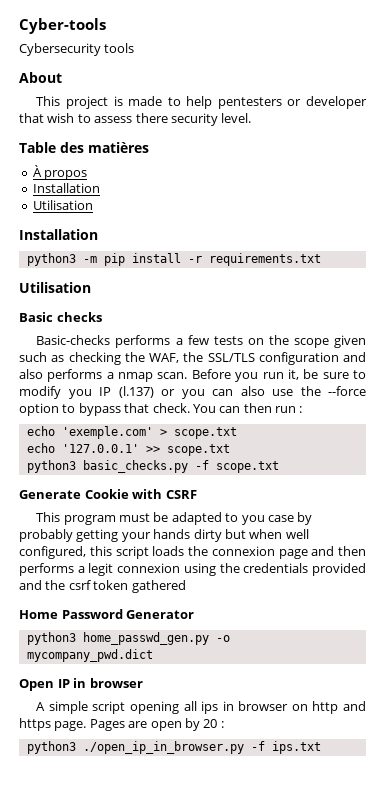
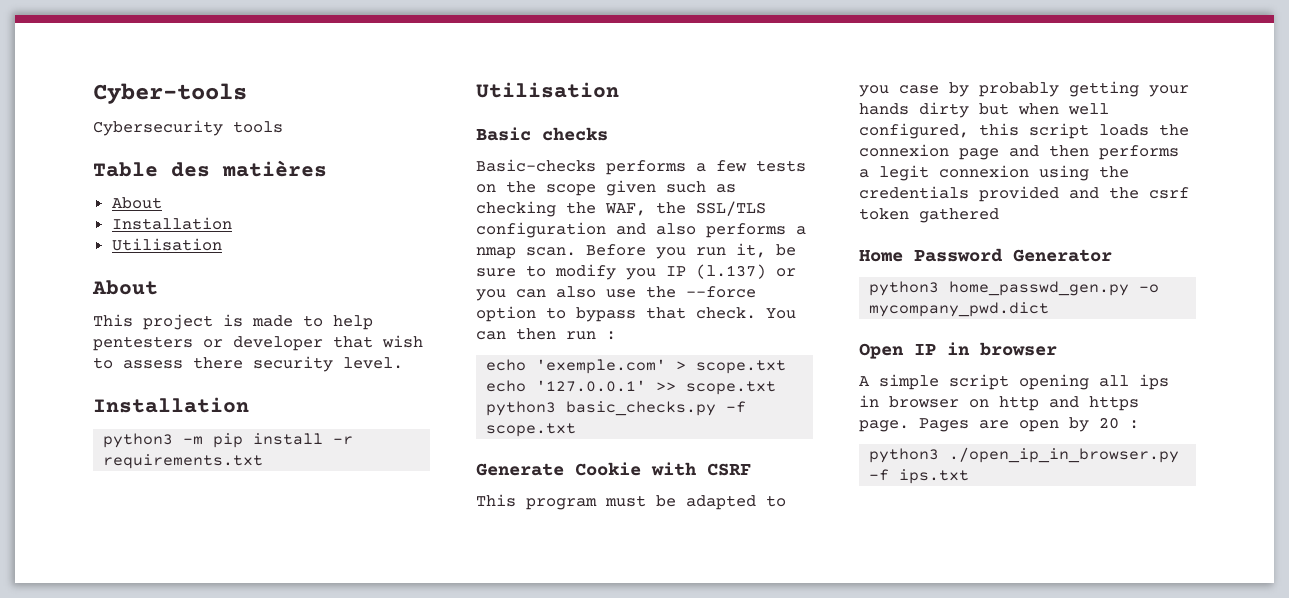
(135, 48) none -> [93,160,327,177] [111,197,162,209] [111,217,232,230] [111,238,222,251] // Table des matières // About // Installation // Utilisation
[19,142,149,153] [32,165,88,180] [32,183,100,193] [32,200,93,210] // Table des matières // À propos // Installation // Utilisation -> (403, 363) none

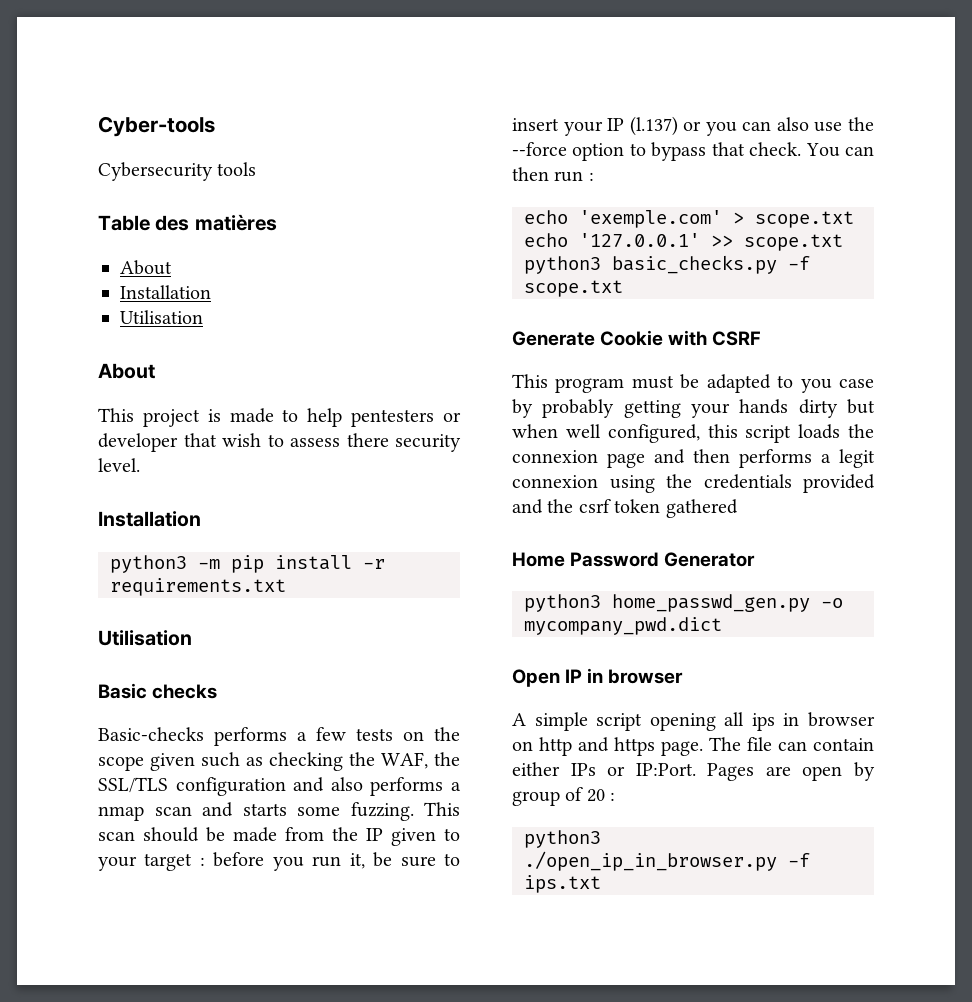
[526,244,646,256] scan. Before -> [154,802,460,821] [98,827,460,846] [98,852,265,871] scan and starts some fuzzing. This scan should be made from the IP given to your target : before
[555,264,656,280] modify you -> [512,118,603,136] insert your
(909, 426) none -> [709,737,874,751] [512,762,696,776] The file can contain either IPs or IP:Port.
(1089, 424) none -> [512,787,584,806] group of

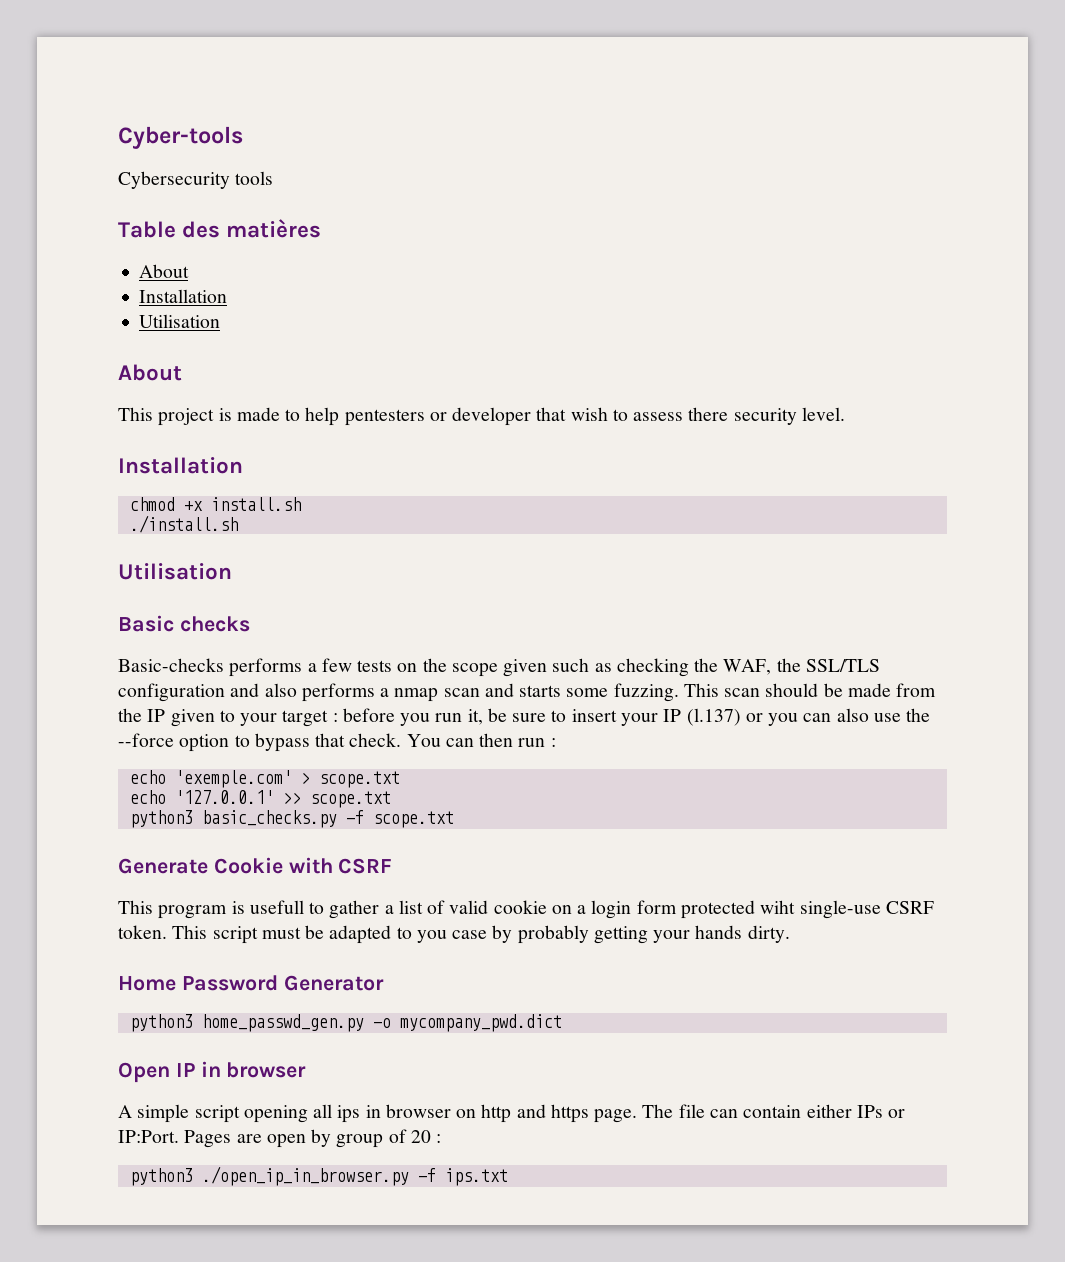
[110,555,385,573] [110,578,286,596] python3 -m pip install -r requirements.txt -> [129,497,301,511] [129,515,238,533] chmod +x install.sh // ./install.sh
(625, 385) none -> [231,900,934,919] [118,925,258,944] is usefull to gather a list of valid cookie on a login form protected wiht single-use CSRF token. This script
[798,399,875,418] [512,424,874,443] [512,449,875,468] [512,474,875,493] [512,499,738,518] dirty but when well configured, this script loads the connexion page and then performs a legit connexion using the credentials provided and the csrf token gathered -> [747,925,790,943] dirty.

